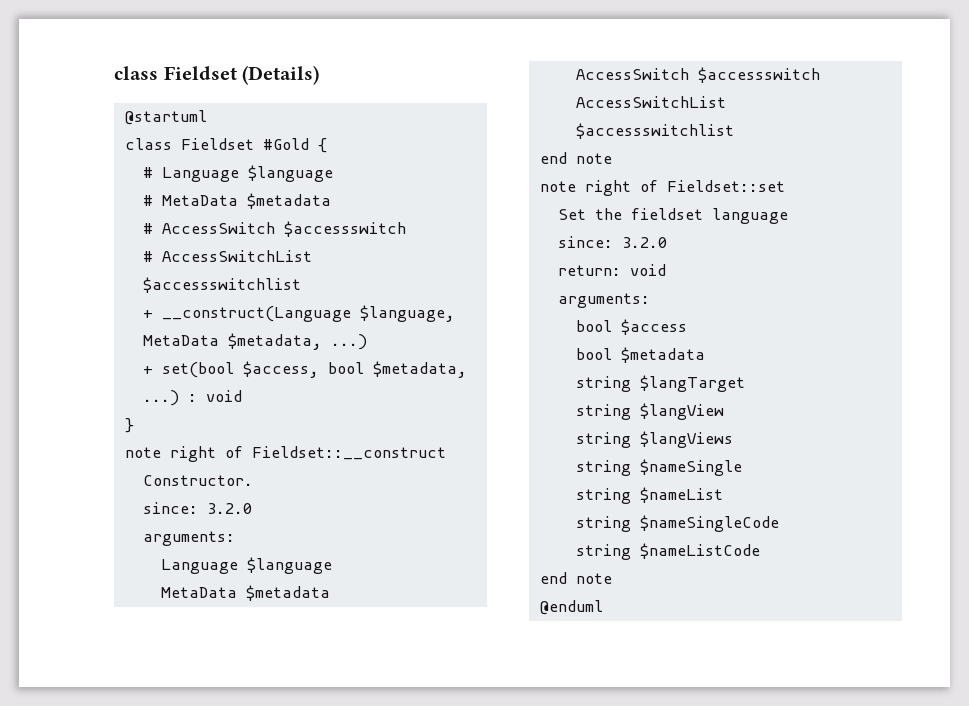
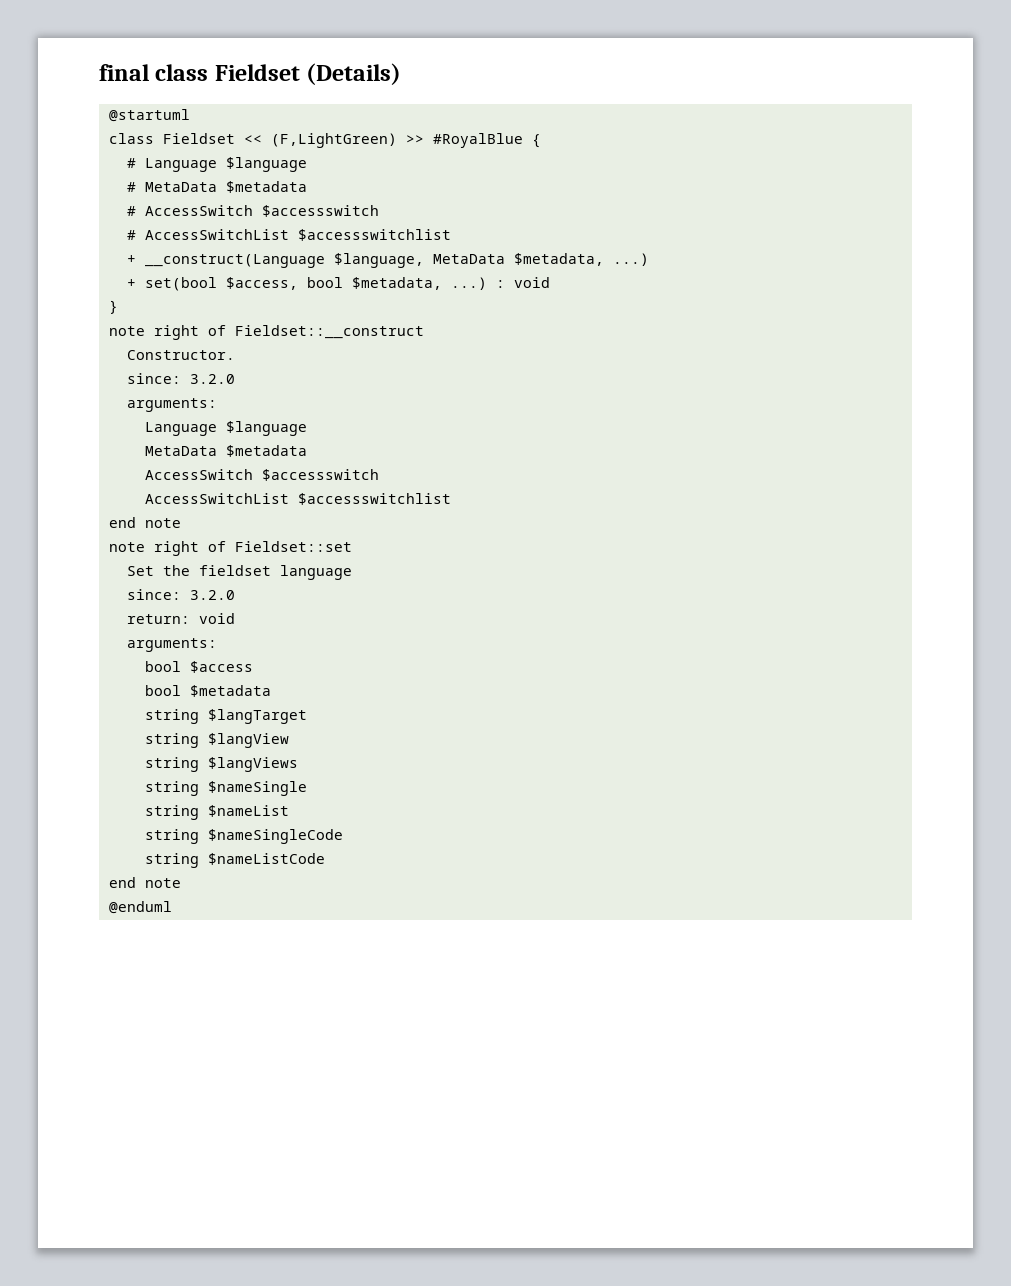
(114, 73) none -> [99,64,149,81] final
[262,138,309,150] #Gold -> [243,133,523,148] << (F,LightGreen) >> #RoyalBlue

